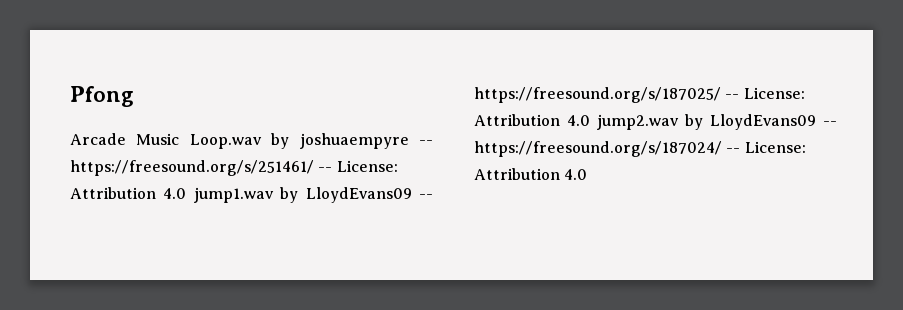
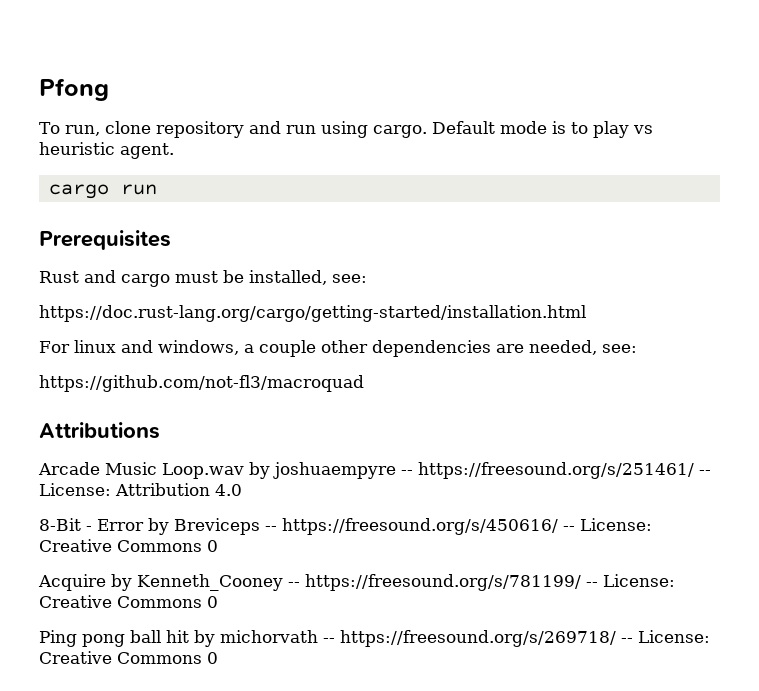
(134, 96) none -> [39,121,653,138] [39,142,174,159] [48,184,157,199] [39,230,171,250] [39,270,367,287] [39,305,586,322] [39,340,637,357] [39,375,364,392] [39,422,160,439] // To run, clone repository and run using cargo. Default mode is to play vs heuristic agent. // cargo run // Prerequisites // Rust and cargo must be installed, see: // https://doc.rust-lang.org/cargo/getting-started/installation.html // For linux and windows, a couple other dependencies are needed, see: // https://github.com/not-fl3/macroquad // Attributions
[193,187,434,203] [474,87,805,103] [474,114,837,130] [474,141,806,157] [474,168,588,180] jump1.wav by LloydEvans09 -- https://freesound.org/s/187025/ -- License: Attribution 4.0 jump2.wav by LloydEvans09 -- https://freesound.org/s/187024/ -- License: Attribution 4.0 -> [39,518,652,535] [39,539,218,552] [38,574,675,591] [39,595,218,608] [39,630,710,647] [39,651,218,664] // 8-Bit - Error by Breviceps -- https://freesound.org/s/450616/ -- License: Creative Commons 0 // Acquire by Kenneth_Cooney -- https://freesound.org/s/781199/ -- License: Creative Commons 0 // Ping pong ball hit by michorvath -- https://freesound.org/s/269718/ -- License: Creative Commons 0

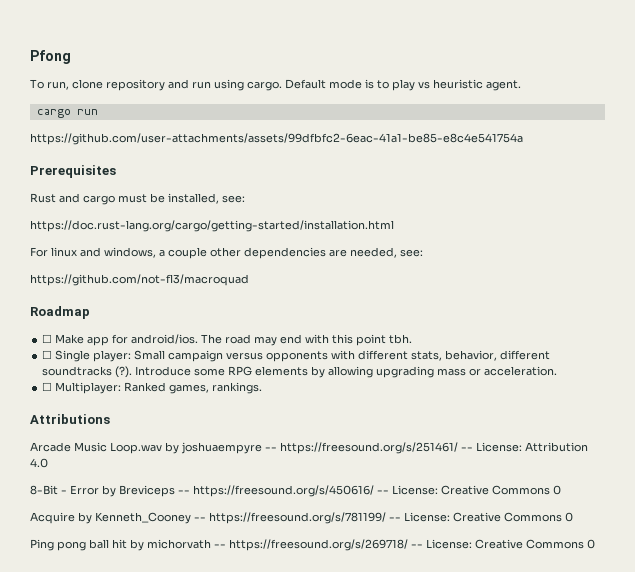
(157, 189) none -> [30,133,523,145] // https://github.com/user-attachments/assets/99dfbfc2-6eac-41a1-be85-e8c4e541754a
(364, 383) none -> [30,306,90,319] [42,334,413,346] [42,350,551,362] [42,366,558,378] [42,382,263,394] // Roadmap // ☐ Make app for android/ios. The road may end with this point tbh. // ☐ Single player: Small campaign versus opponents with different stats, behavior, different soundtracks (?). Introduce some RPG elements by allowing upgrading mass or acceleration. // ☐ Multiplayer: Ranked games, rankings.

